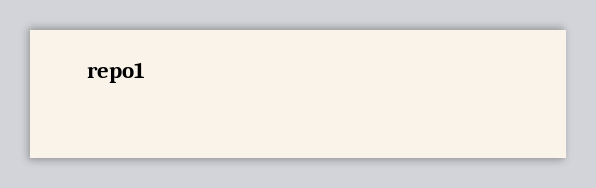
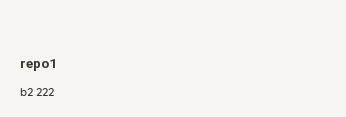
(145, 72) none -> [20,88,55,96] // b2 222

